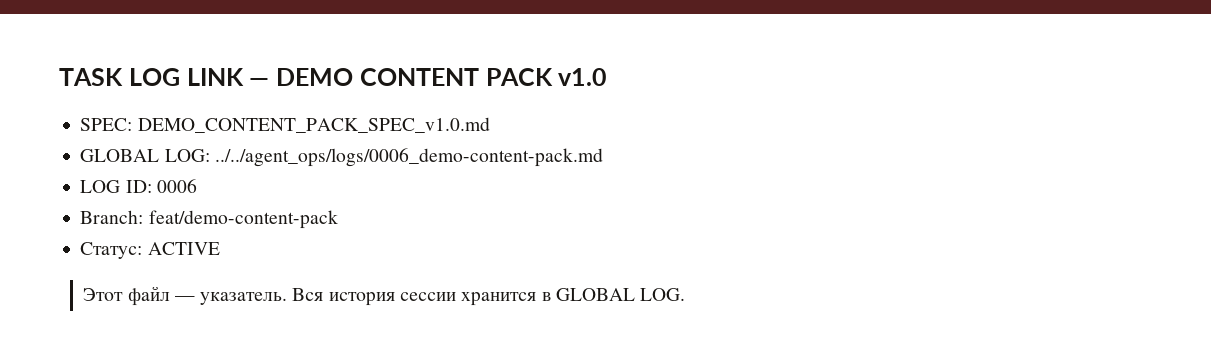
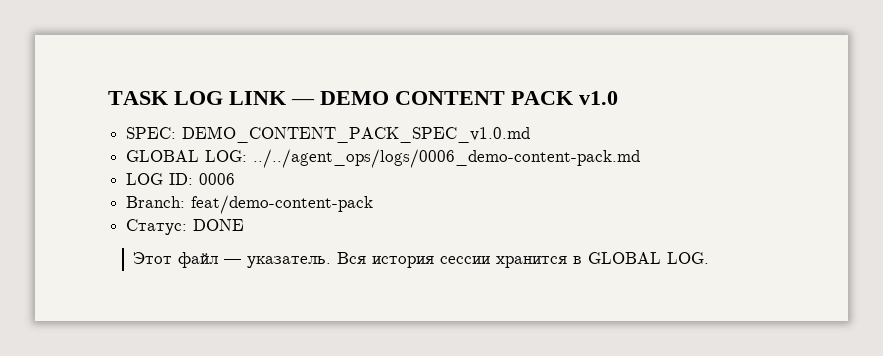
[147,242,220,255] ACTIVE -> [193,219,245,231] DONE

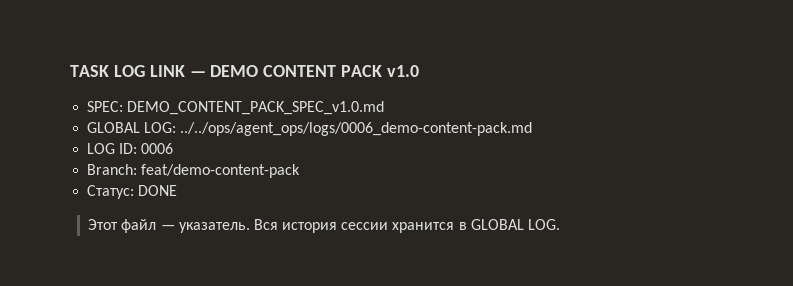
[253,149,641,168] ../../agent_ops/logs/0006_demo-content-pack.md -> [180,122,533,136] ../../ops/agent_ops/logs/0006_demo-content-pack.md

